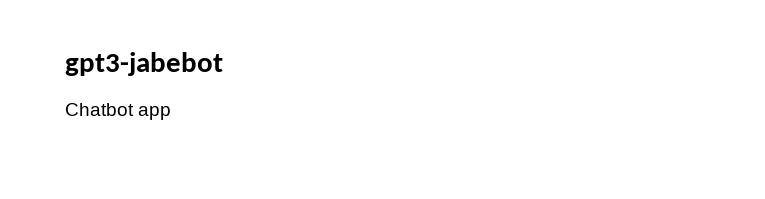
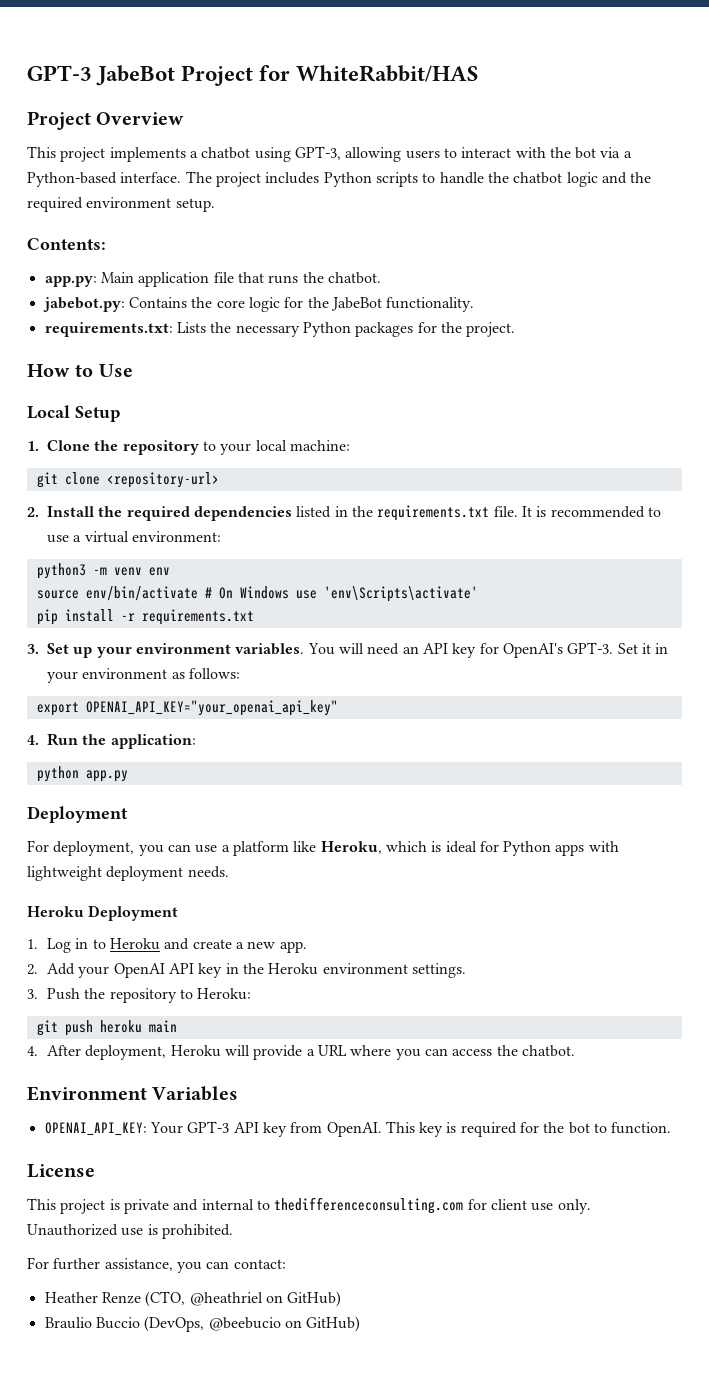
[65,52,223,76] [65,103,172,120] gpt3-jabebot // Chatbot app -> [27,65,479,86] [27,111,185,130] [27,146,632,162] [27,171,652,187] [27,197,215,212] [27,238,106,250] [44,272,381,287] [42,297,475,312] [44,322,516,337] [27,364,133,377] [27,405,120,422] [27,440,350,455] [36,472,219,488] [27,505,661,521] [47,531,222,543] [36,563,170,579] [36,586,478,602] [36,609,254,625] [27,642,669,658] [47,668,241,683] [36,700,338,716] [27,733,196,749] [36,766,128,782] [27,806,128,823] [27,840,619,856] [27,866,229,881] [27,905,179,921] [27,938,307,953] [27,963,466,978] [27,988,252,1003] [36,1020,177,1036] [27,1045,575,1060] [27,1086,239,1101] [44,1121,672,1137] [27,1164,95,1178] [27,1197,591,1214] [27,1224,233,1239] [27,1257,286,1273] [44,1291,342,1307] [44,1316,361,1332] GPT-3 JabeBot Project for WhiteRabbit/HAS // Project Overview // This project implements a chatbot using GPT-3, allowing users to interact with the bot via a Python-based interface. The project includes Python scripts to handle the chatbot logic and the required environment setup. // Contents: // app.py: Main application file that runs the chatbot. // jabebot.py: Contains the core logic for the JabeBot functionality. // requirements.txt: Lists the necessary Python packages for the project. // How to Use // Local Setup // 1. Clone the repository to your local machine: // git clone <repository-url> // 2. Install the required dependencies listed in the requirements.txt file. It is recommended to use a virtual environment: // python3 -m venv env // source env/bin/activate # On Windows use 'env\Scripts\activate' // pip install -r requirements.txt // 3. Set up your environment variables. You will need an API key for OpenAI's GPT-3. Set it in your environment as follows: // export OPENAI_API_KEY="your_openai_api_key" // 4. Run the application: // python app.py // Deployment // For deployment, you can use a platform like Heroku, which is ideal for Python apps with lightweight deployment needs. // Heroku Deployment // 1. Log in to Heroku and create a new app. // 2. Add your OpenAI API key in the Heroku environment settings. // 3. Push the repository to Heroku: // git push heroku main // 4. After deployment, Heroku will provide a URL where you can access the chatbot. // Environment Variables // OPENAI_API_KEY: Your GPT-3 API key from OpenAI. This key is required for the bot to function. // License // This project is private and internal to thedifferenceconsulting.com for client use only. Unauthorized use is prohibited. // For further assistance, you can contact: // Heather Renze (CTO, @heathriel on GitHub) // Braulio Buccio (DevOps, @beebucio on GitHub)

